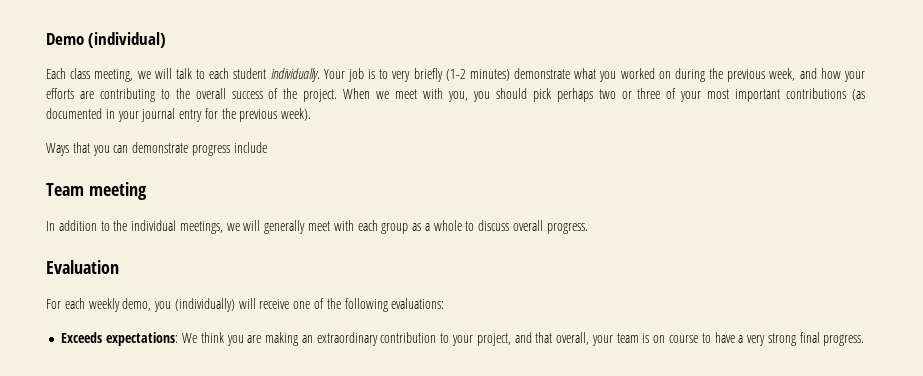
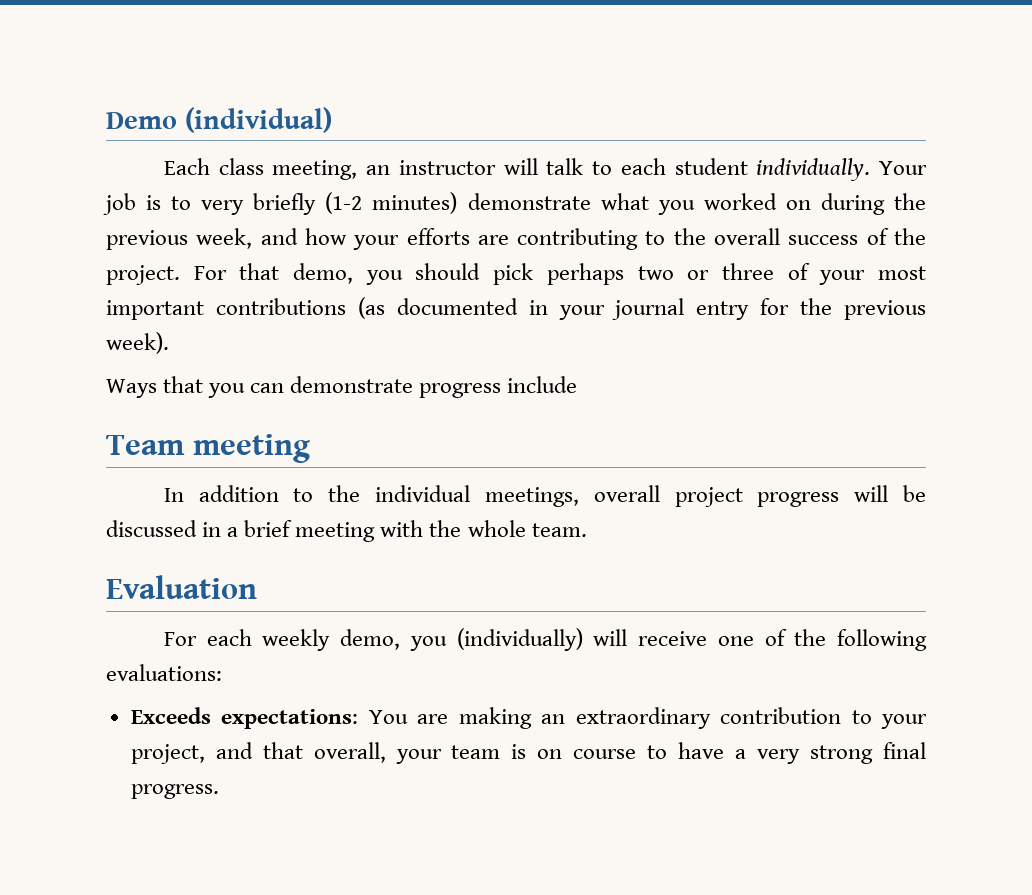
[137,71,151,79] we -> [366,160,496,175] an instructor
[343,88,468,102] When we meet with you, -> [193,263,354,284] For that demo,
[226,220,588,234] we will generally meet with each group as a whole to discuss overall progress. -> [593,485,926,507] [106,520,587,542] overall project progress will be discussed in a brief meeting with the whole team.
[181,332,244,346] We think you -> [368,710,408,724] You

